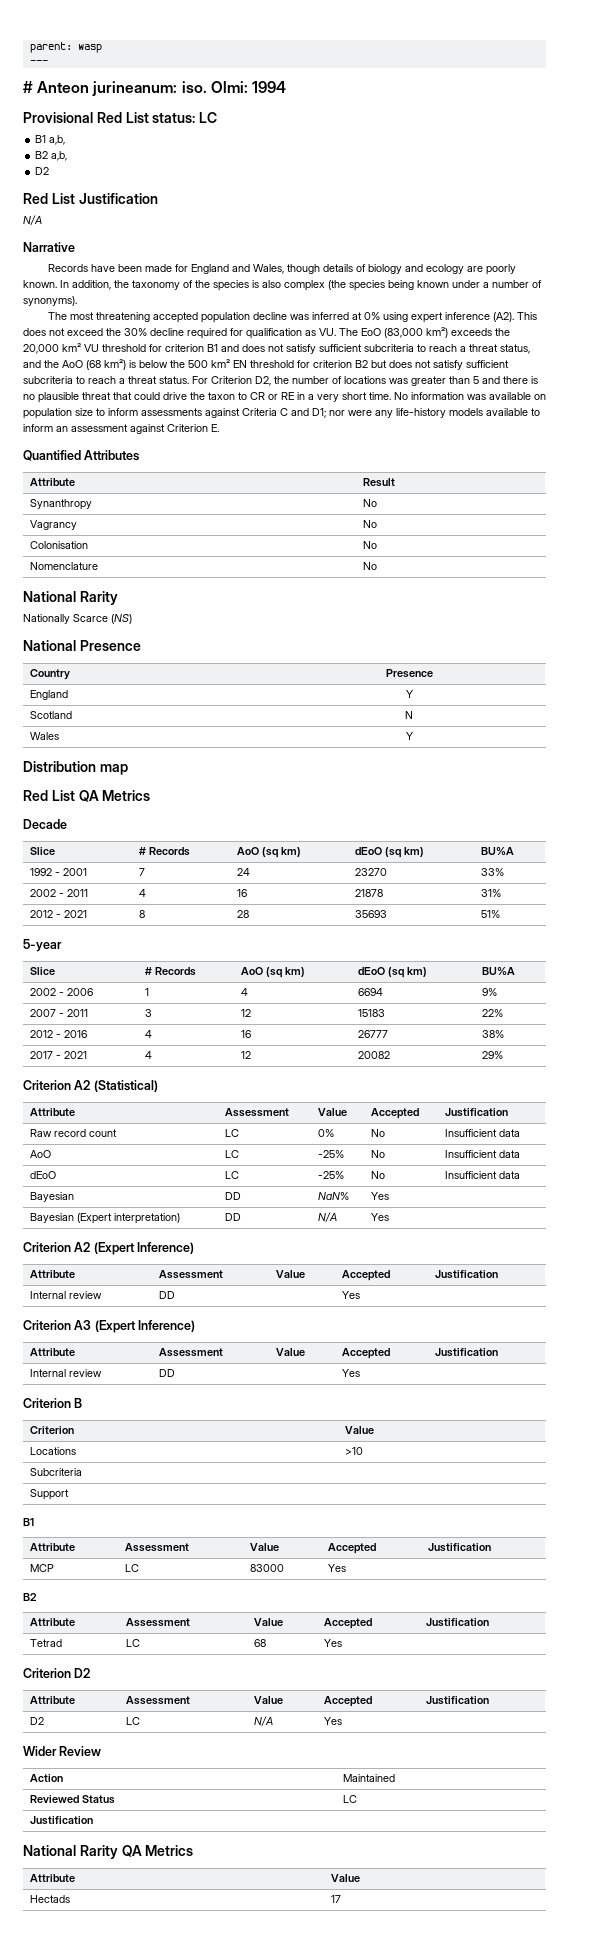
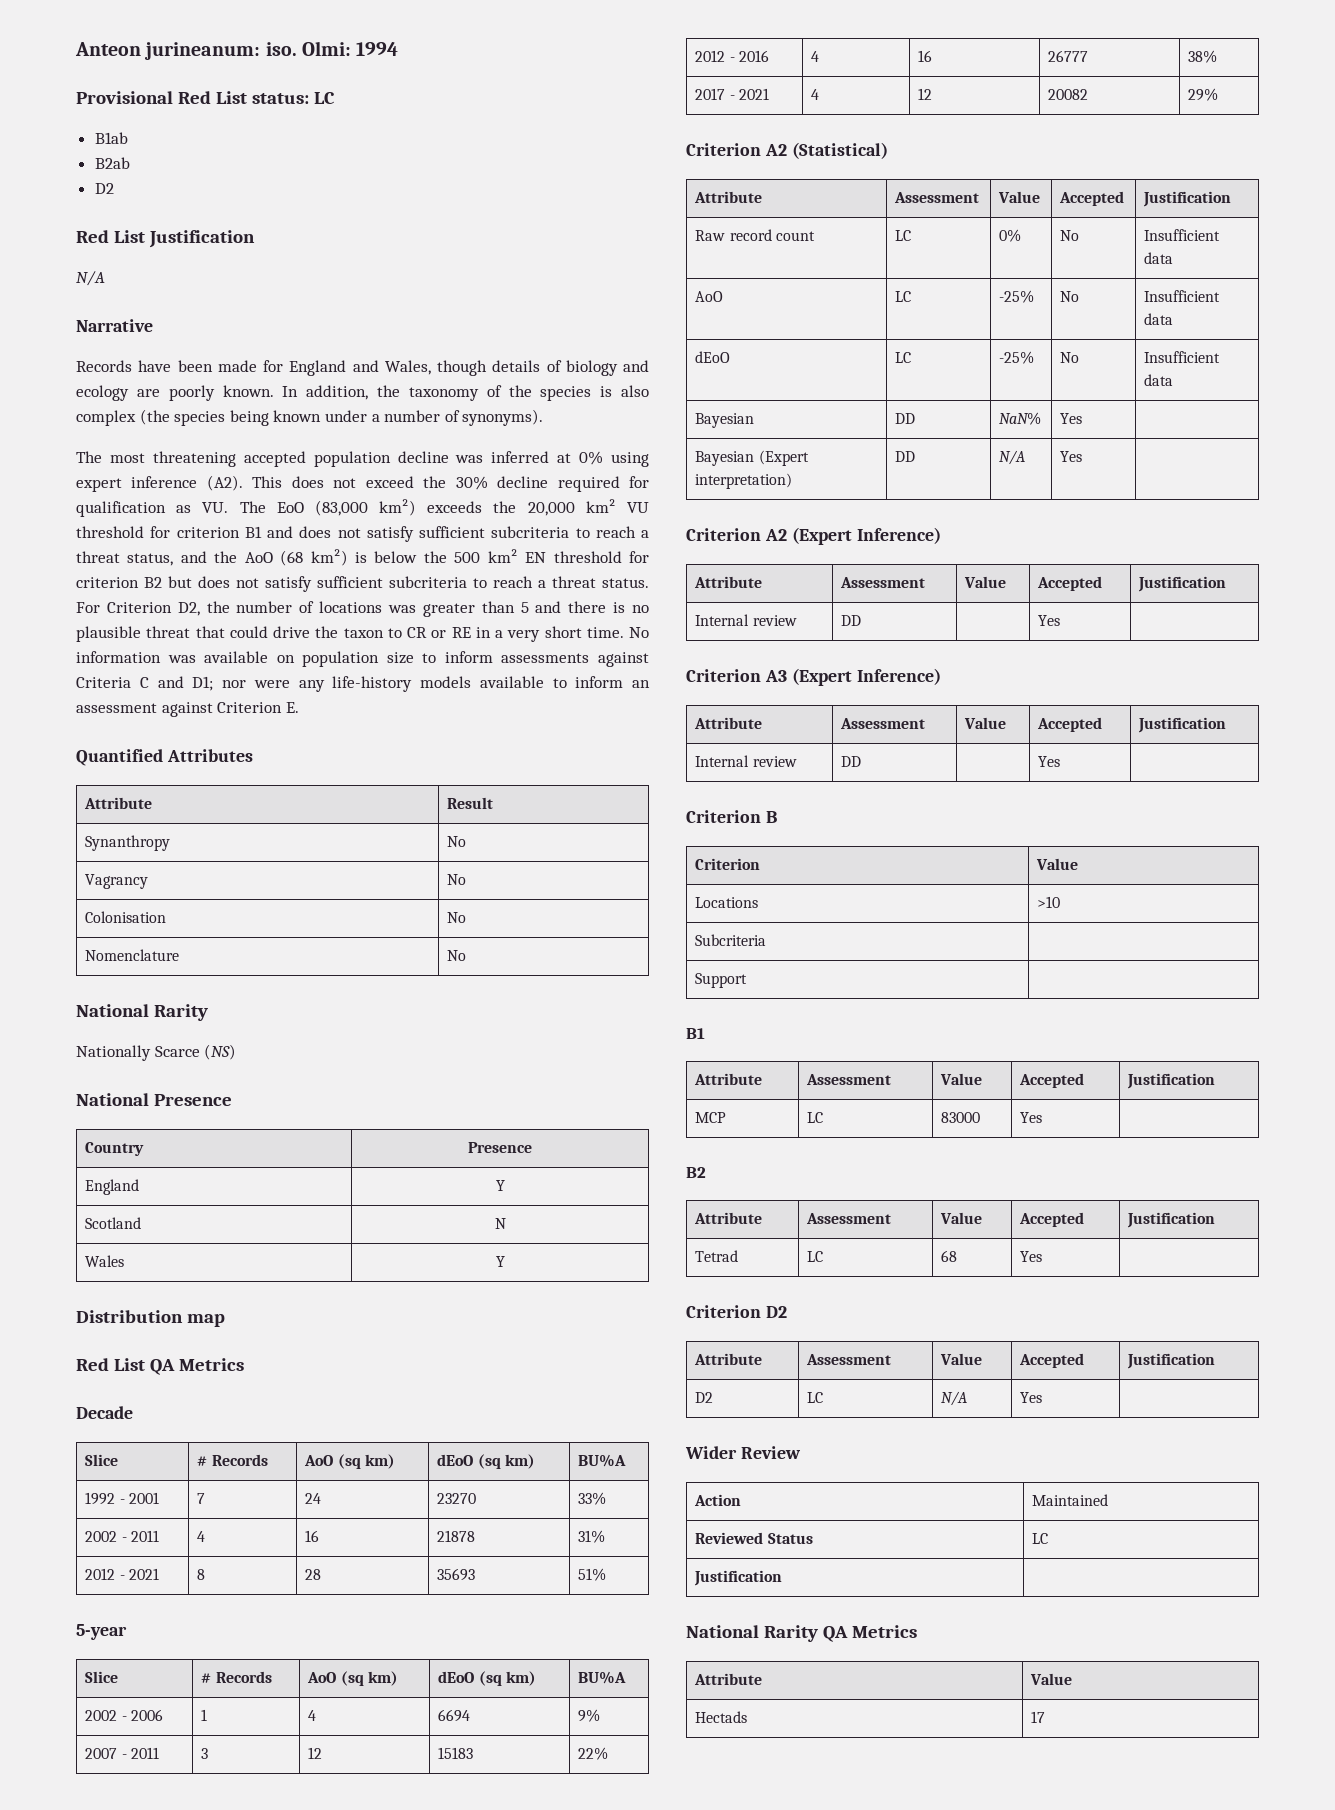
[29,42,102,53] [29,60,48,64] [23,81,33,93] parent: wasp // --- // # -> (75, 49) none
[35,135,66,145] [35,151,68,161] B1 a,b, // B2 a,b, -> [94,132,128,144] [94,157,130,169] B1ab // B2ab

